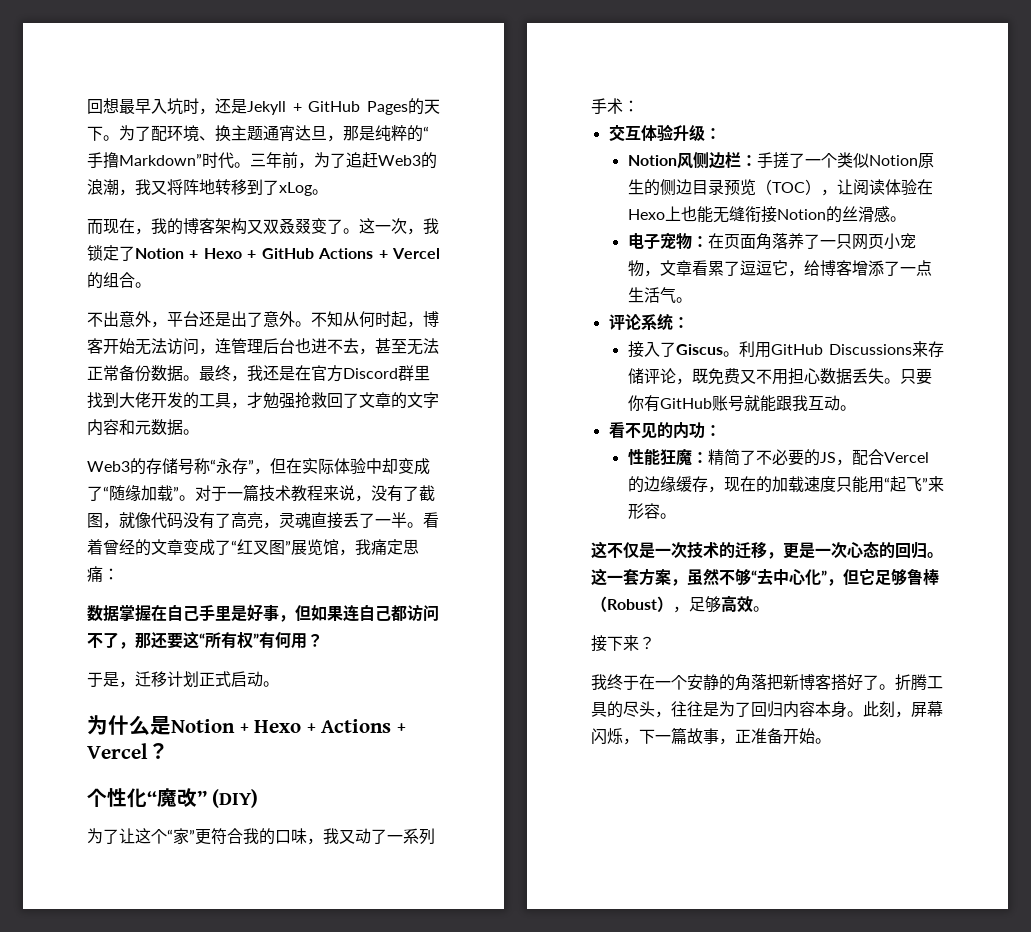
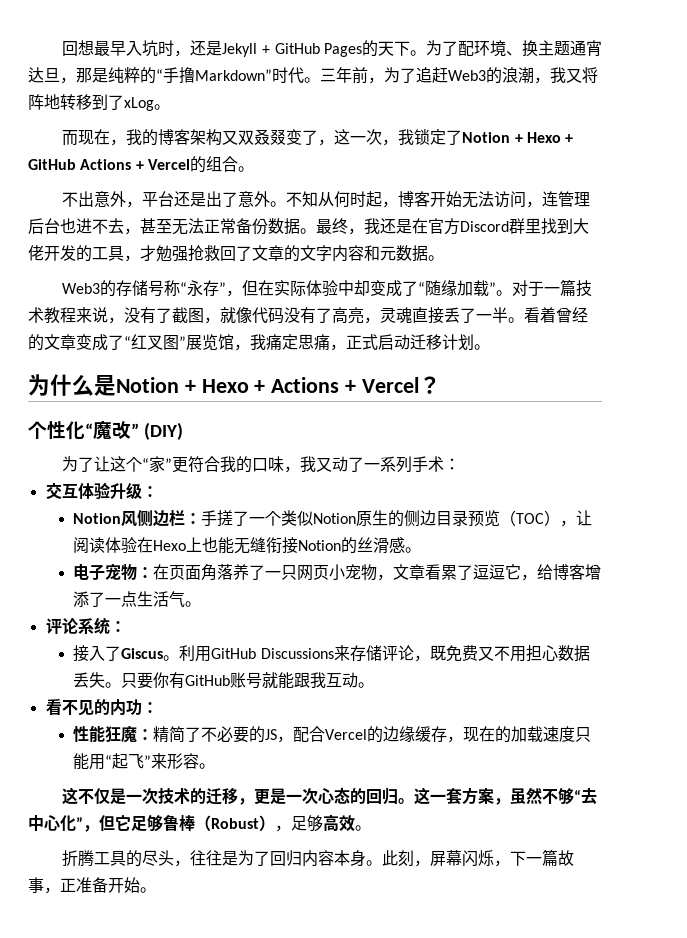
[343,228,359,234] 。 -> [318,139,335,146] ，
[103,568,119,580] [87,604,439,622] [87,631,323,649] [87,671,263,688] ： // 数据掌握在自己手里是好事，但如果连自己都访问不了，那还要这“所有权”有何用？ // 于是，迁移计划正式启动 -> [330,334,474,351] ，正式启动迁移计划
[591,635,655,652] [591,674,895,691] 接下来？ // 我终于在一个安静的角落把新博客搭好了。 -> (371, 828) none

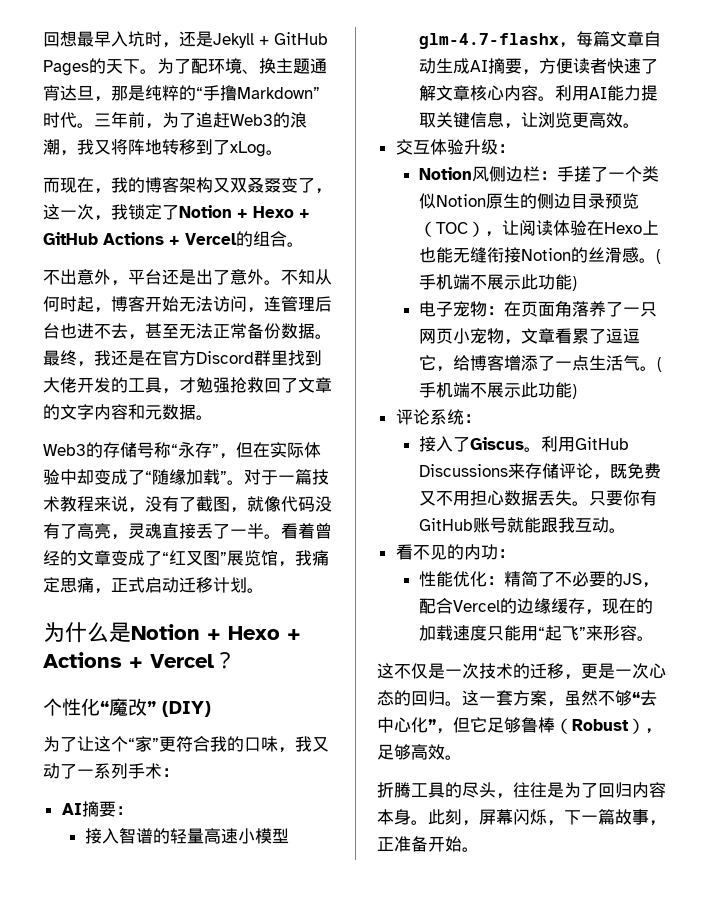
(461, 464) none -> [61,801,133,817] [85,827,290,844] [419,31,662,49] [419,58,659,75] [419,85,659,101] [419,112,641,129] // AI摘要： // 接入智谱的轻量高速小模型glm-4.7-flashx，每篇文章自动生成AI摘要，方便读者快速了解文章核心内容。利用AI能力提取关键信息，让浏览更高效。
(422, 550) none -> [656,249,662,264] [419,274,578,291] (手机端不展示此功能)
(202, 604) none -> [657,357,663,372] [419,382,578,399] (手机端不展示此功能)
[105,726,138,743] 狂魔 -> [453,571,488,587] 优化

